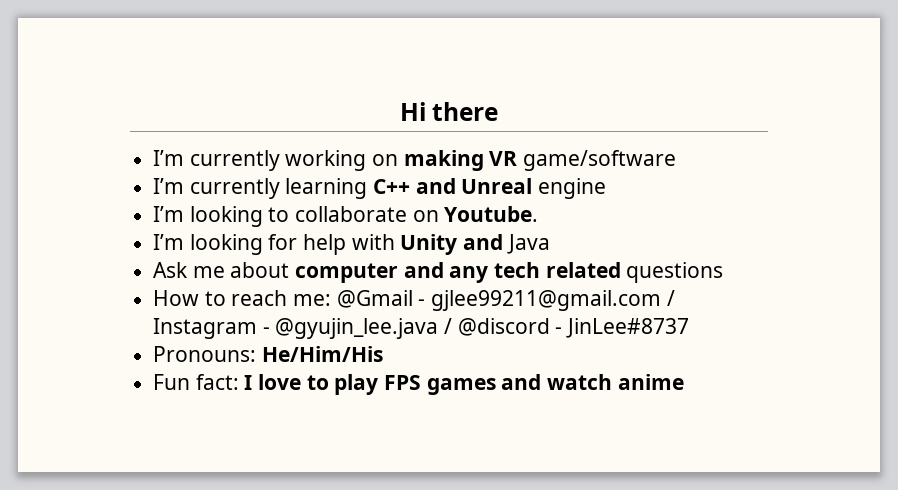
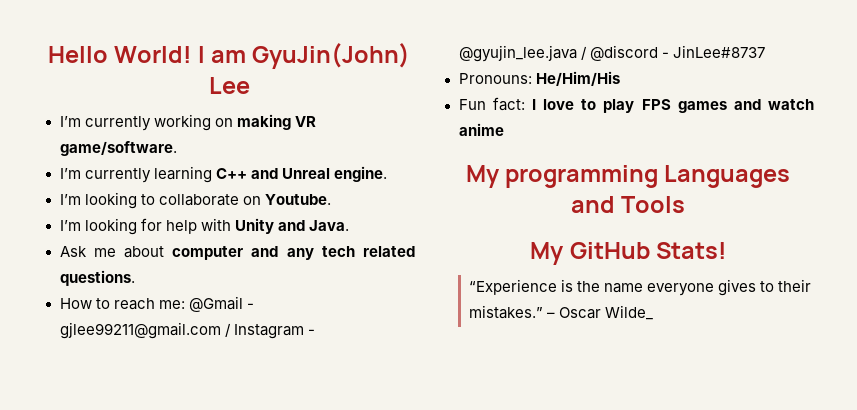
[399,102,499,121] Hi there -> [47,43,411,69] [208,77,250,94] Hello World! I am GyuJin(John) Lee
[523,150,677,171] game/software -> [59,141,177,156] game/software.
[538,178,607,199] engine -> [333,166,387,182] engine.
[506,234,550,254] Java -> [308,220,349,231] Java.
[626,262,724,283] questions -> [59,270,135,286] questions.
(684, 382) none -> [465,165,791,188] [570,196,686,213] [530,242,726,265] [468,279,812,296] [468,305,653,320] // My programming Languages and Tools // My GitHub Stats! // “Experience is the name everyone gives to their mistakes.” – Oscar Wilde_

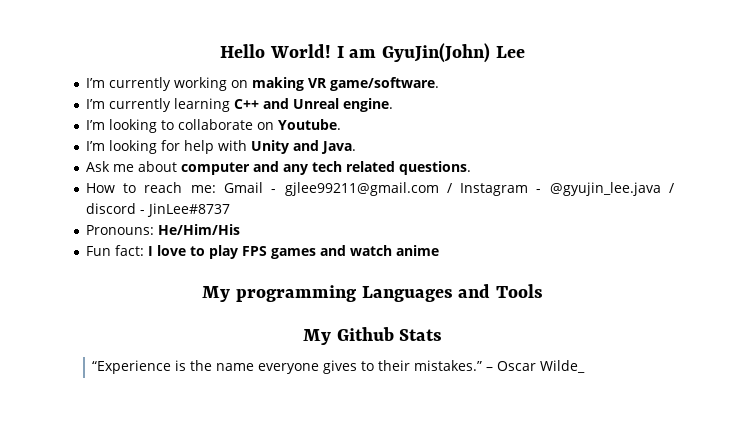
[188,296,243,312] @Gmail -> [223,182,263,193] Gmail
[589,45,658,61] @discord -> [85,203,136,214] discord
[569,242,726,259] GitHub Stats! -> [336,327,443,341] Github Stats

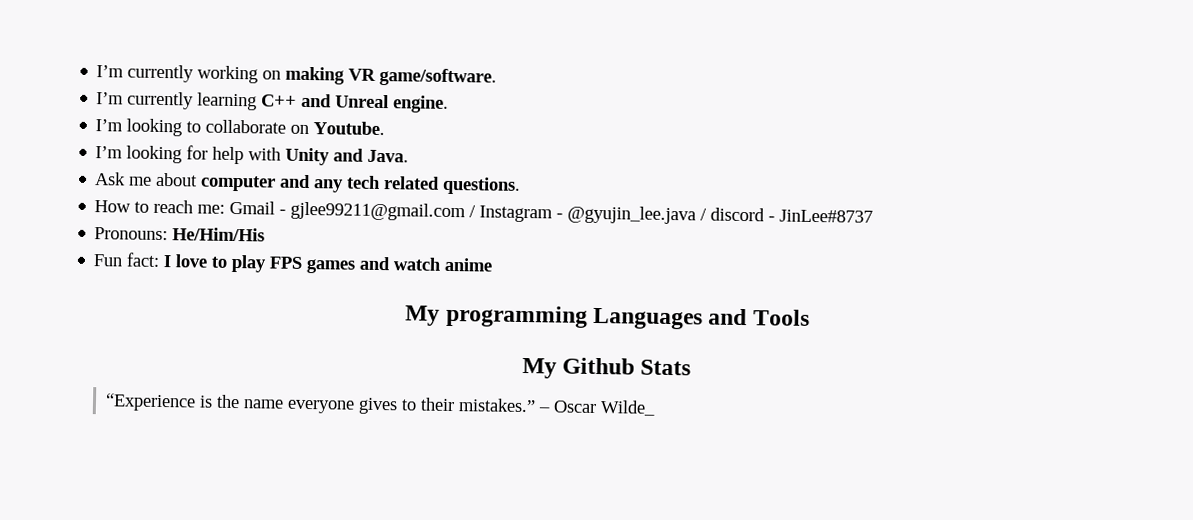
[220,43,525,63] Hello World! I am GyuJin(John) Lee // -> (96, 71) none

